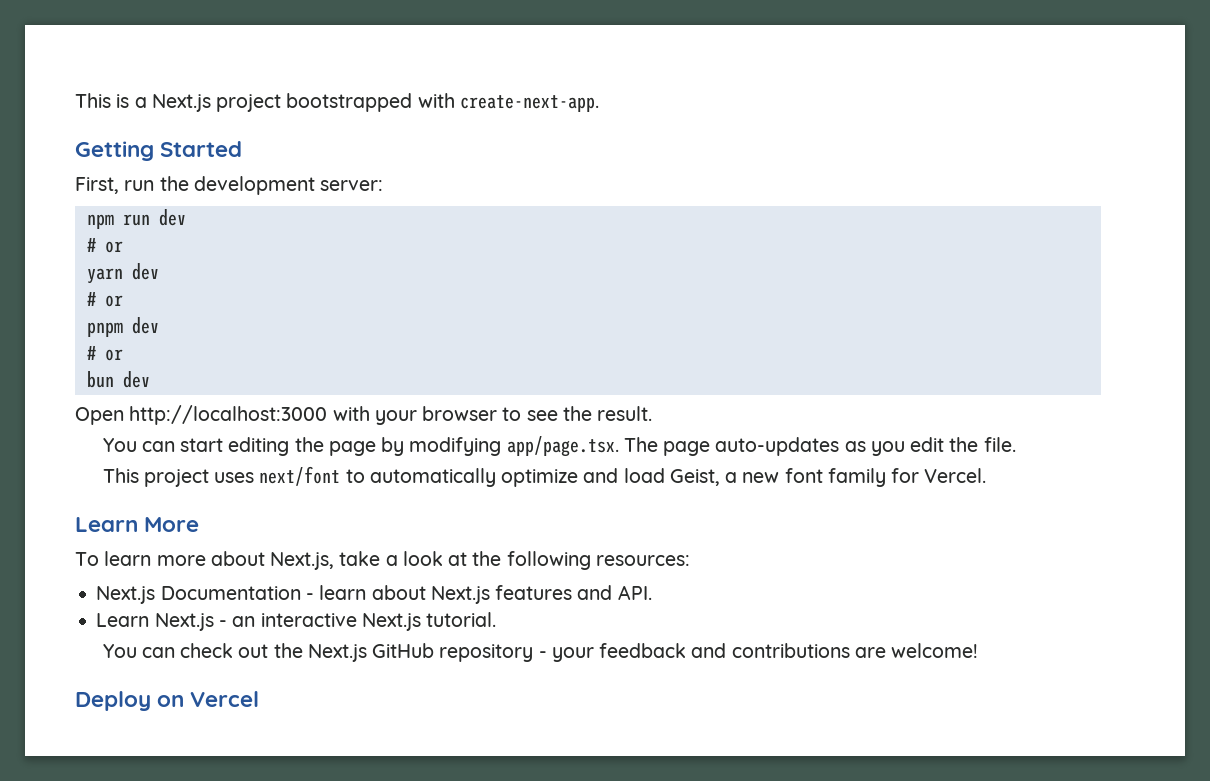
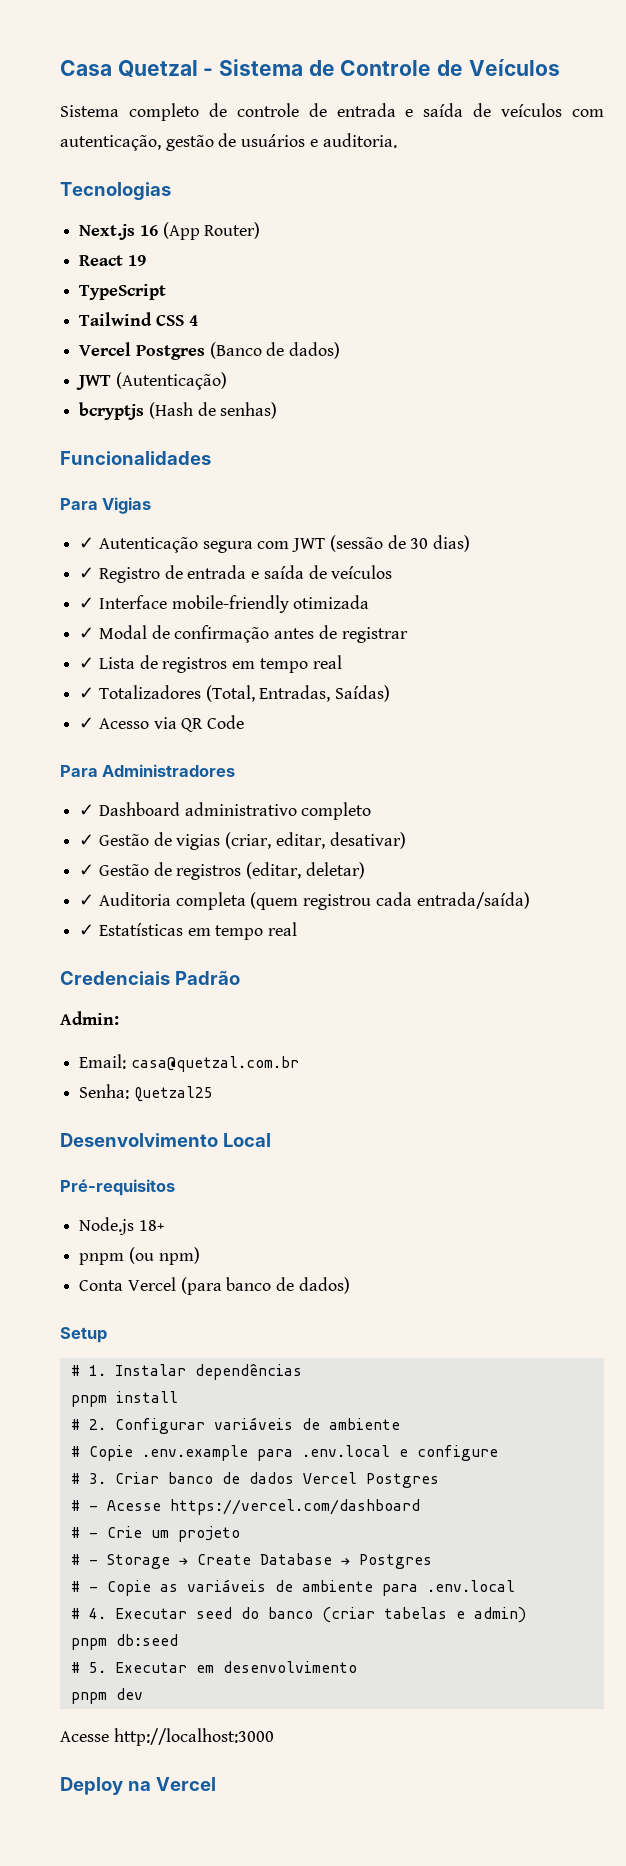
[75,93,599,112] [75,141,243,161] [75,176,384,195] [86,209,186,229] [86,238,123,253] [86,263,159,284] [86,292,123,307] [86,317,159,337] [86,346,123,361] [86,371,150,388] [75,405,653,425] [102,436,1016,457] [102,466,987,487] [75,517,200,532] [75,551,690,570] [96,585,652,604] [96,612,497,631] [102,643,979,662] This is a Next.js project bootstrapped with create-next-app. // Getting Started // First, run the development server: // npm run dev // # or // yarn dev // # or // pnpm dev // # or // bun dev // Open http://localhost:3000 with your browser to see the result. // You can start editing the page by modifying app/page.tsx. The page auto-updates as you edit the file. // This project uses next/font to automatically optimize and load Geist, a new font family for Vercel. // Learn More // To learn more about Next.js, take a look at the following resources: // Next.js Documentation - learn about Next.js features and API. // Learn Next.js - an interactive Next.js tutorial. // You can check out the Next.js GitHub repository - your feedback and contributions are welcome! -> [60,59,560,78] [60,103,604,121] [60,133,397,151] [60,182,171,200] [79,222,261,240] [79,255,146,266] [79,284,167,300] [79,312,198,326] [79,342,341,360] [76,372,227,390] [79,402,278,420] [60,451,211,465] [60,497,152,514] [79,535,471,553] [79,565,393,583] [79,595,370,613] [79,625,408,643] [79,655,342,673] [79,685,391,702] [79,715,245,732] [60,764,236,777] [79,802,372,820] [79,832,406,850] [79,862,365,880] [79,892,530,910] [79,922,298,940] [60,971,240,985] [60,1011,119,1025] [79,1054,299,1072] [79,1084,213,1102] [60,1133,271,1147] [60,1179,175,1196] [79,1217,164,1235] [79,1247,200,1265] [79,1277,350,1295] [60,1327,107,1343] [70,1364,302,1380] [70,1391,178,1407] [70,1417,400,1434] [70,1445,498,1461] [70,1472,439,1488] [70,1499,420,1515] [70,1526,240,1542] [70,1553,432,1569] [70,1579,515,1596] [70,1607,526,1623] [70,1634,178,1650] [70,1661,357,1673] [70,1688,143,1704] [60,1728,274,1746] Casa Quetzal - Sistema de Controle de Veículos // Sistema completo de controle de entrada e saída de veículos com autenticação, gestão de usuários e auditoria. // Tecnologias // Next.js 16 (App Router) // React 19 // TypeScript // Tailwind CSS 4 // Vercel Postgres (Banco de dados) // JWT (Autenticação) // bcryptjs (Hash de senhas) // Funcionalidades // Para Vigias // ✓ Autenticação segura com JWT (sessão de 30 dias) // ✓ Registro de entrada e saída de veículos // ✓ Interface mobile-friendly otimizada // ✓ Modal de confirmação antes de registrar // ✓ Lista de registros em tempo real // ✓ Totalizadores (Total, Entradas, Saídas) // ✓ Acesso via QR Code // Para Administradores // ✓ Dashboard administrativo completo // ✓ Gestão de vigias (criar, editar, desativar) // ✓ Gestão de registros (editar, deletar) // ✓ Auditoria completa (quem registrou cada entrada/saída) // ✓ Estatísticas em tempo real // Credenciais Padrão // Admin: // Email: casa@quetzal.com.br // Senha: Quetzal25 // Desenvolvimento Local // Pré-requisitos // Node.js 18+ // pnpm (ou npm) // Conta Vercel (para banco de dados) // Setup // # 1. Instalar dependências // pnpm install // # 2. Configurar variáveis de ambiente // # Copie .env.example para .env.local e configure // # 3. Criar banco de dados Vercel Postgres // # - Acesse https://vercel.com/dashboard // # - Crie um projeto // # - Storage → Create Database → Postgres // # - Copie as variáveis de ambiente para .env.local // # 4. Executar seed do banco (criar tabelas e admin) // pnpm db:seed // # 5. Executar em desenvolvimento // pnpm dev // Acesse http://localhost:3000
[157,695,185,707] on -> [127,1781,151,1791] na

